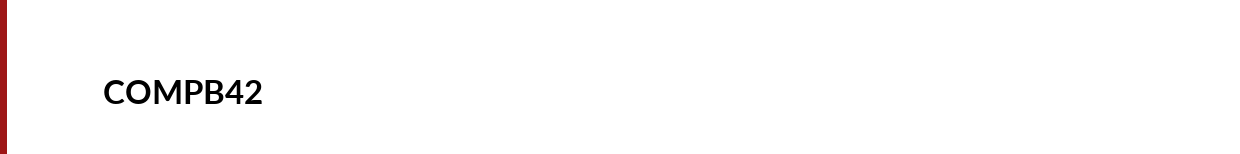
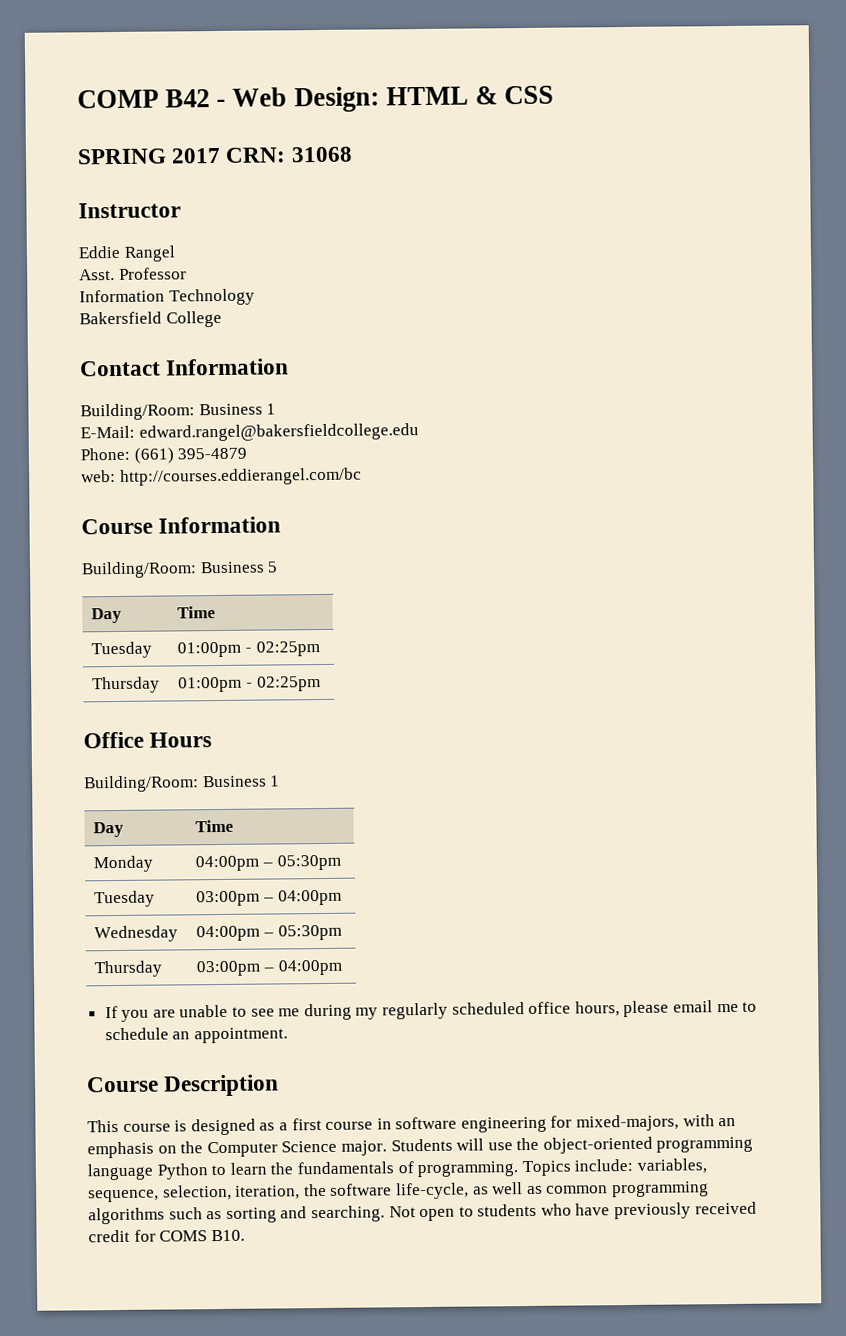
[103,80,263,104] COMPB42 -> [77,85,555,113] [77,146,353,165] [78,202,181,219] [78,245,176,262] [79,267,187,281] [79,288,255,306] [79,310,222,328] [79,358,290,377] [80,403,277,421] [80,423,419,442] [80,447,248,464] [81,467,362,486] [81,516,282,535] [81,561,279,579] [91,607,123,624] [177,606,217,619] [91,641,153,659] [177,641,320,658] [92,676,161,694] [178,676,321,693] [83,731,213,749] [84,775,281,793] [93,821,125,838] [195,819,235,833] [93,855,154,873] [195,854,341,872] [94,890,156,908] [196,889,342,907] [94,925,179,943] [196,924,342,942] [94,960,164,978] [196,959,342,977] [104,1000,758,1022] [104,1027,288,1044] [86,1074,280,1097] [87,1114,737,1136] [87,1136,754,1159] [87,1158,707,1181] [88,1181,709,1203] [88,1201,757,1225] [88,1229,245,1243] COMP B42 - Web Design: HTML & CSS // SPRING 2017 CRN: 31068 // Instructor // Eddie Rangel // Asst. Professor // Information Technology // Bakersfield College // Contact Information // Building/Room: Business 1 // E-Mail: edward.rangel@bakersfieldcollege.edu // Phone: (661) 395-4879 // web: http://courses.eddierangel.com/bc // Course Information // Building/Room: Business 5 // Day | Time // Tuesday | 01:00pm - 02:25pm // Thursday | 01:00pm - 02:25pm // Office Hours // Building/Room: Business 1 // Day | Time // Monday | 04:00pm – 05:30pm // Tuesday | 03:00pm – 04:00pm // Wednesday | 04:00pm – 05:30pm // Thursday | 03:00pm – 04:00pm // If you are unable to see me during my regularly scheduled office hours, please email me to schedule an appointment. // Course Description // This course is designed as a first course in software engineering for mixed-majors, with an emphasis on the Computer Science major. Students will use the object-oriented programming language Python to learn the fundamentals of programming. Topics include: variables, sequence, selection, iteration, the software life-cycle, as well as common programming algorithms such as sorting and searching. Not open to students who have previously received credit for COMS B10.

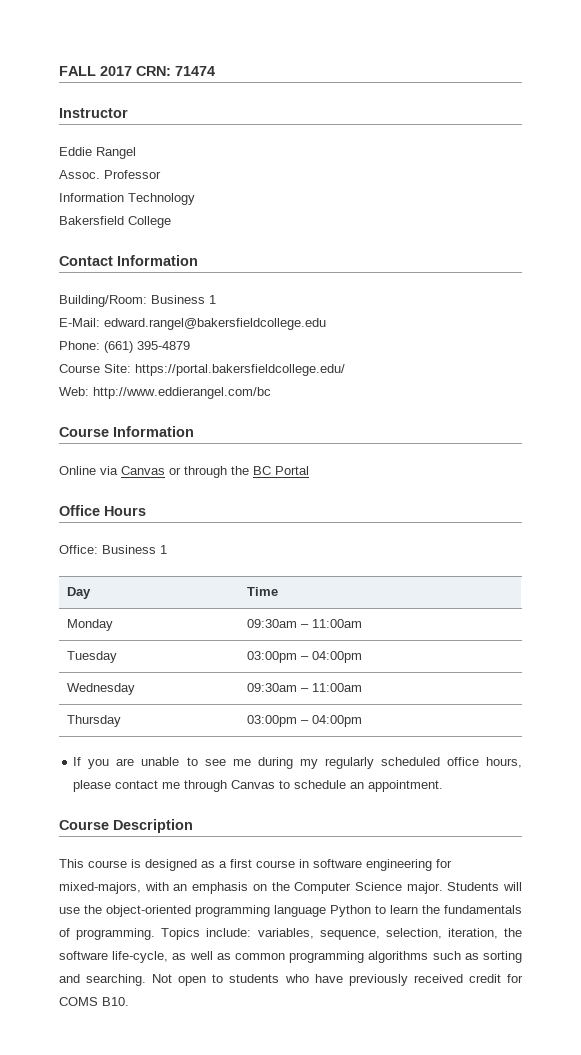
[77,85,555,113] [77,148,167,165] COMP B42 - Web Design: HTML & CSS // SPRING -> [59,66,96,76] FALL
[290,146,353,163] 31068 -> [175,66,215,76] 71474
[79,269,115,281] Asst. -> [59,170,100,179] Assoc.
[81,467,362,486] [81,516,282,535] [81,561,279,579] [91,607,123,624] [177,606,217,619] [91,641,153,659] [177,641,320,658] [92,676,161,694] [178,676,321,693] web: http://courses.eddierangel.com/bc // Course Information // Building/Room: Business 5 // Day | Time // Tuesday | 01:00pm - 02:25pm // Thursday | 01:00pm - 02:25pm -> [59,364,345,376] [59,387,271,399] [59,426,194,437] [59,466,309,478] Course Site: https://portal.bakersfieldcollege.edu/ // Web: http://www.eddierangel.com/bc // Course Information // Online via Canvas or through the BC Portal
[84,775,199,793] Building/Room: -> [59,545,98,554] Office:
[195,854,341,872] 04:00pm – 05:30pm -> [247,619,363,628] 09:30am – 11:00am
[196,924,342,942] 04:00pm – 05:30pm -> [247,683,363,692] 09:30am – 11:00am
[672,1000,739,1013] email me -> [115,780,276,792] contact me through Canvas

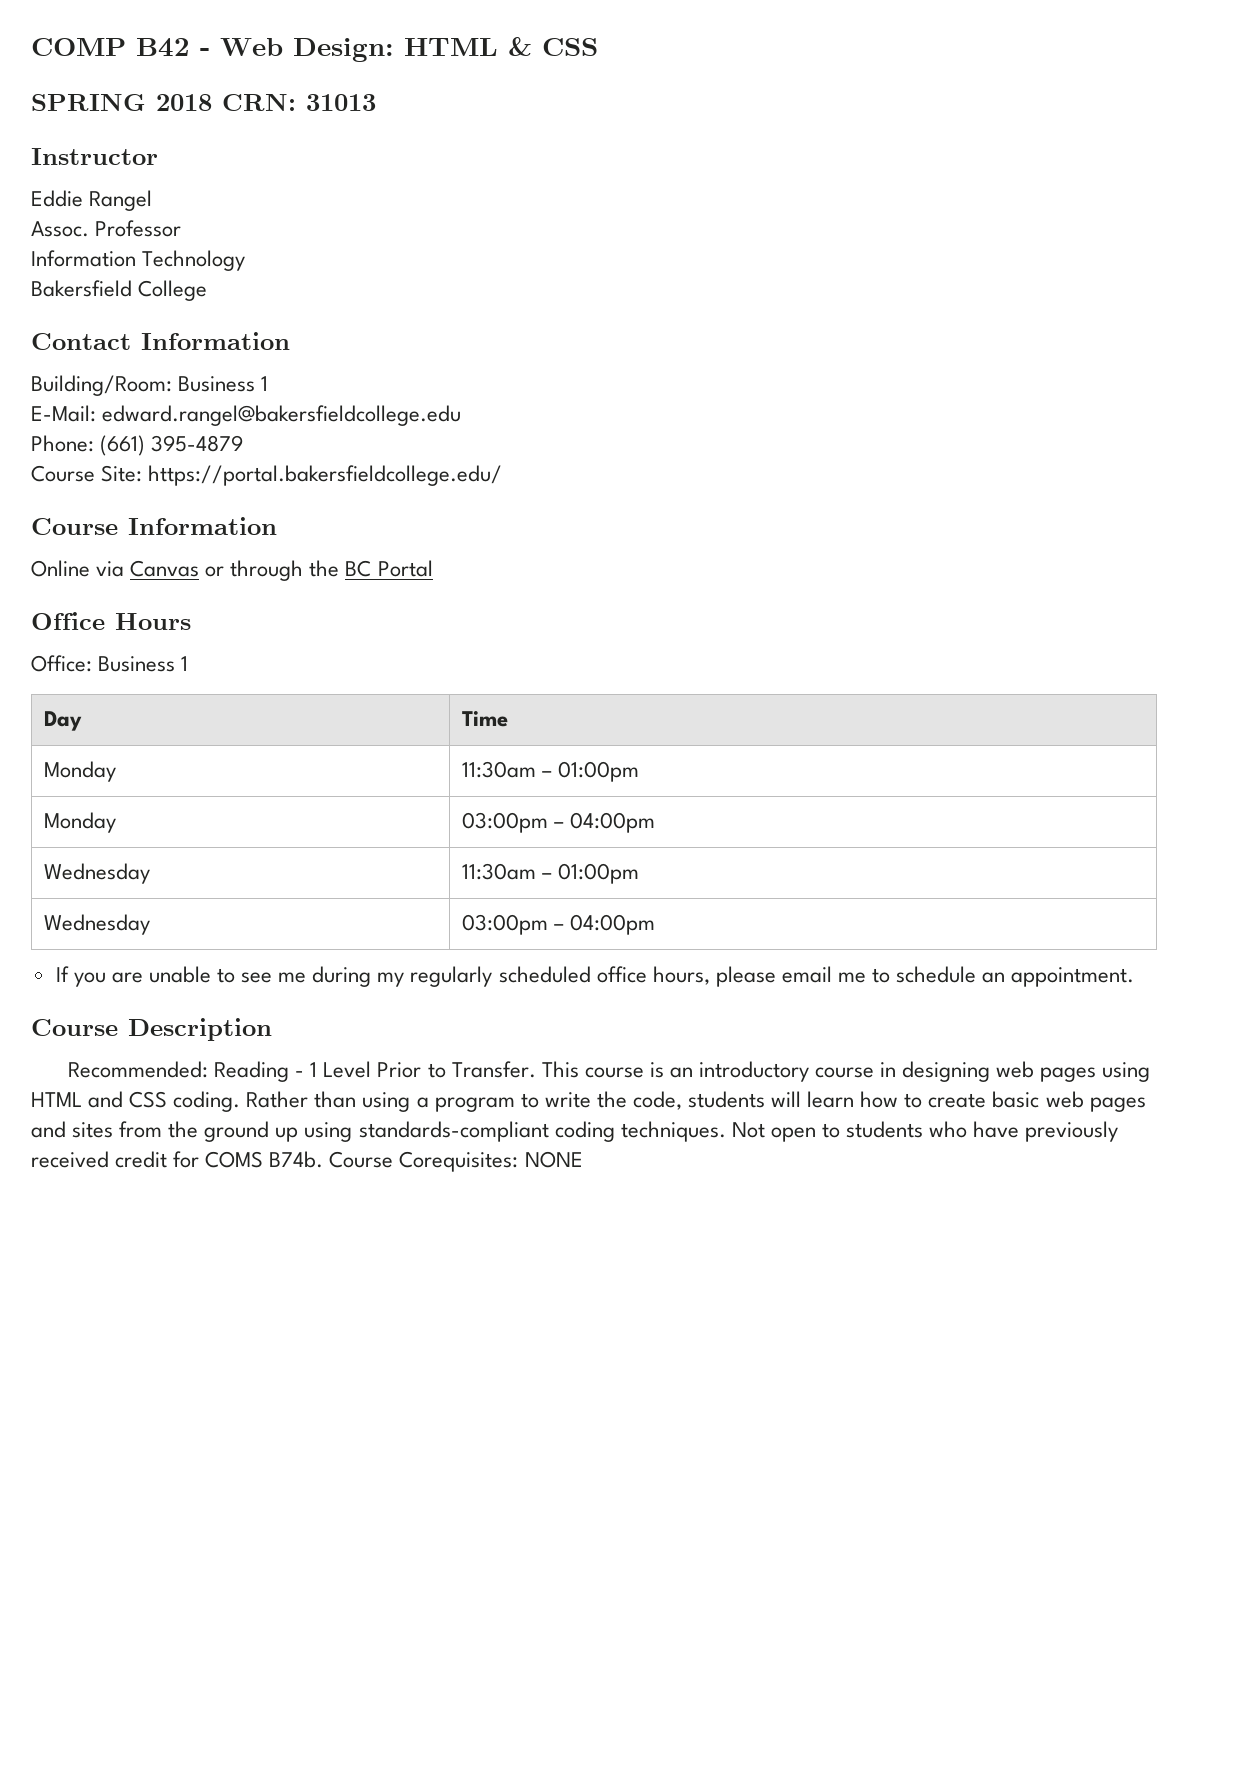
[59,66,215,76] FALL 2017 CRN: 71474 -> [31,37,598,62] [31,94,376,111] COMP B42 - Web Design: HTML & CSS // SPRING 2018 CRN: 31013
[59,387,271,399] // Web: http://www.eddierangel.com/bc -> (503, 475) none
[247,619,363,628] [67,651,118,663] 09:30am – 11:00am // Tuesday -> [461,761,639,782] [43,812,116,833] 11:30am – 01:00pm // Monday
[247,683,363,692] [67,715,122,727] 09:30am – 11:00am // Thursday -> [461,863,639,884] [43,914,150,935] 11:30am – 01:00pm // Wednesday
[115,780,276,792] contact me through Canvas -> [781,966,866,983] email me
[59,859,452,871] [59,882,522,894] [59,905,522,917] [59,928,522,940] [59,951,522,963] [59,974,147,986] This course is designed as a first course in software engineering for mixed-majors, with an emphasis on the Computer Science major. Students will use the object-oriented programming language Python to learn the fundamentals of programming. Topics include: variables, sequence, selection, iteration, the software life-cycle, as well as common programming algorithms such as sorting and searching. -> [68,1061,1151,1082] [31,1091,1146,1112] [31,1121,726,1142] Recommended: Reading - 1 Level Prior to Transfer. This course is an introductory course in designing web pages using HTML and CSS coding. Rather than using a program to write the code, students will learn how to create basic web pages and sites from the ground up using standards-compliant coding techniques.
[102,997,129,1006] B10. -> [269,1151,583,1172] B74b. Course Corequisites: NONE

